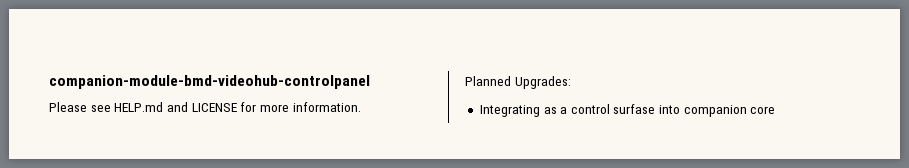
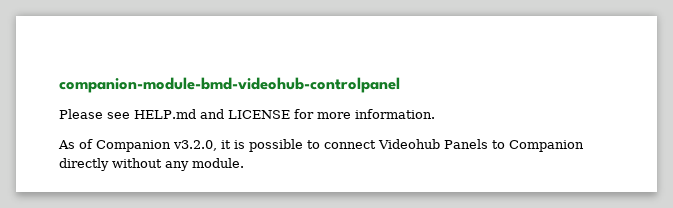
[465,76,571,89] [479,104,776,117] Planned Upgrades: // Integrating as a control surfase into companion core -> [58,139,584,152] [59,158,244,171] As of Companion v3.2.0, it is possible to connect Videohub Panels to Companion directly without any module.

